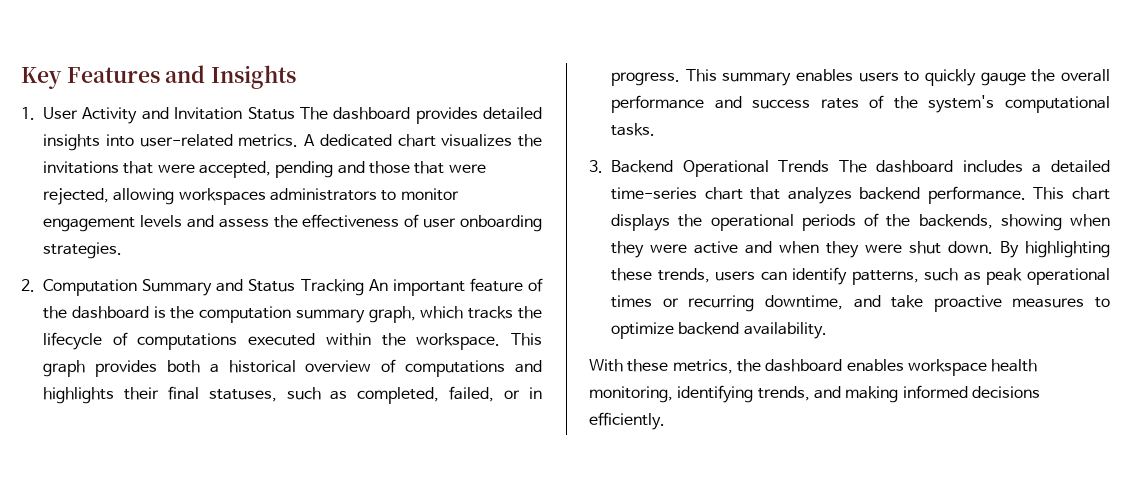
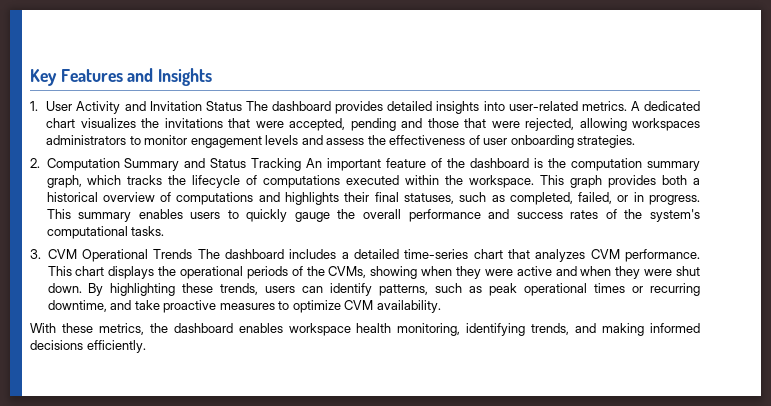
[611,160,673,173] Backend -> [47,249,77,259] CVM
[859,187,921,200] backend -> [590,249,620,259] CVM
[918,214,993,229] backends, -> [328,266,367,278] CVMs,
[678,322,740,335] backend -> [344,300,374,310] CVM

